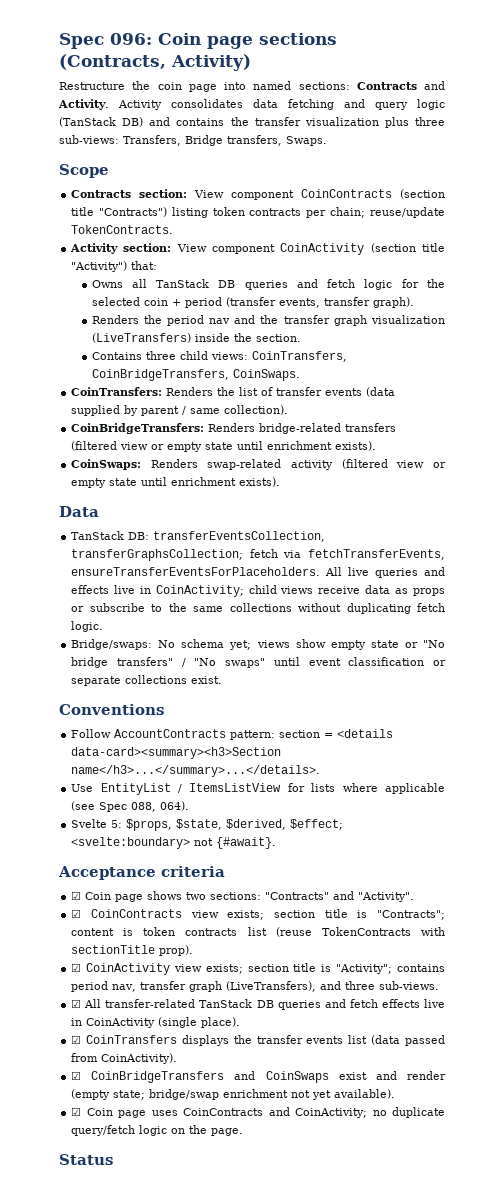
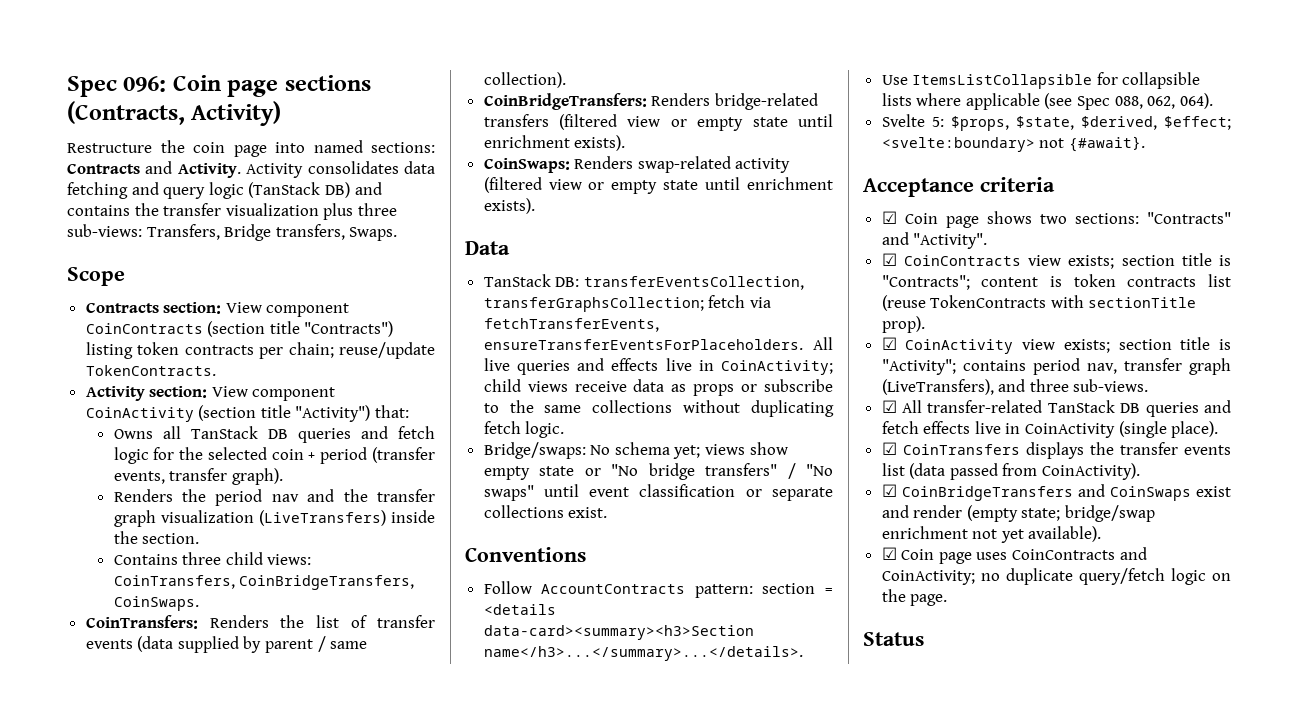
[100,783,305,795] EntityList / ItemsListView for -> [912,72,1201,89] ItemsListCollapsible for collapsible
(157, 807) none -> [1147,96,1176,109] 062,

